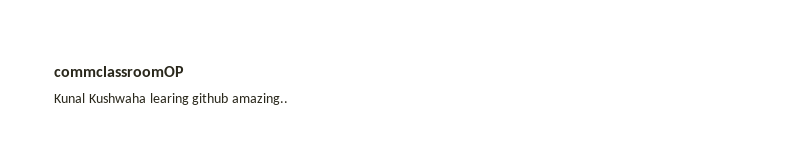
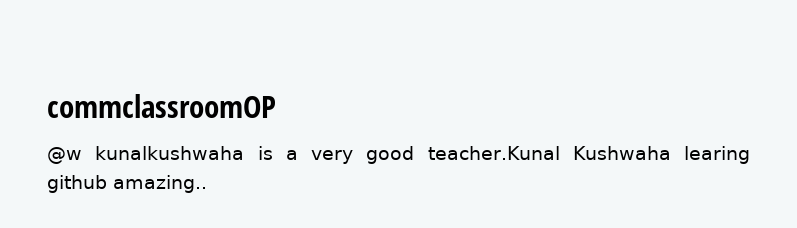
[54,93,85,103] Kunal -> [47,146,560,164] @w kunalkushwaha is a very good teacher.Kunal

